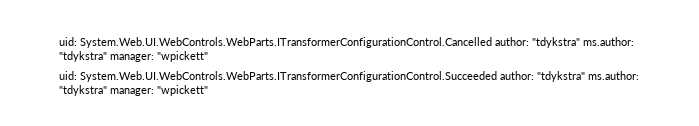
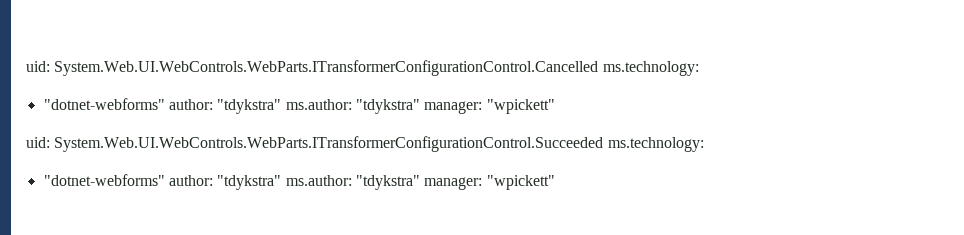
(492, 42) none -> [602,61,699,76] [43,98,165,110] ms.technology: // "dotnet-webforms"
(497, 76) none -> [607,137,704,152] [43,174,165,186] ms.technology: // "dotnet-webforms"

